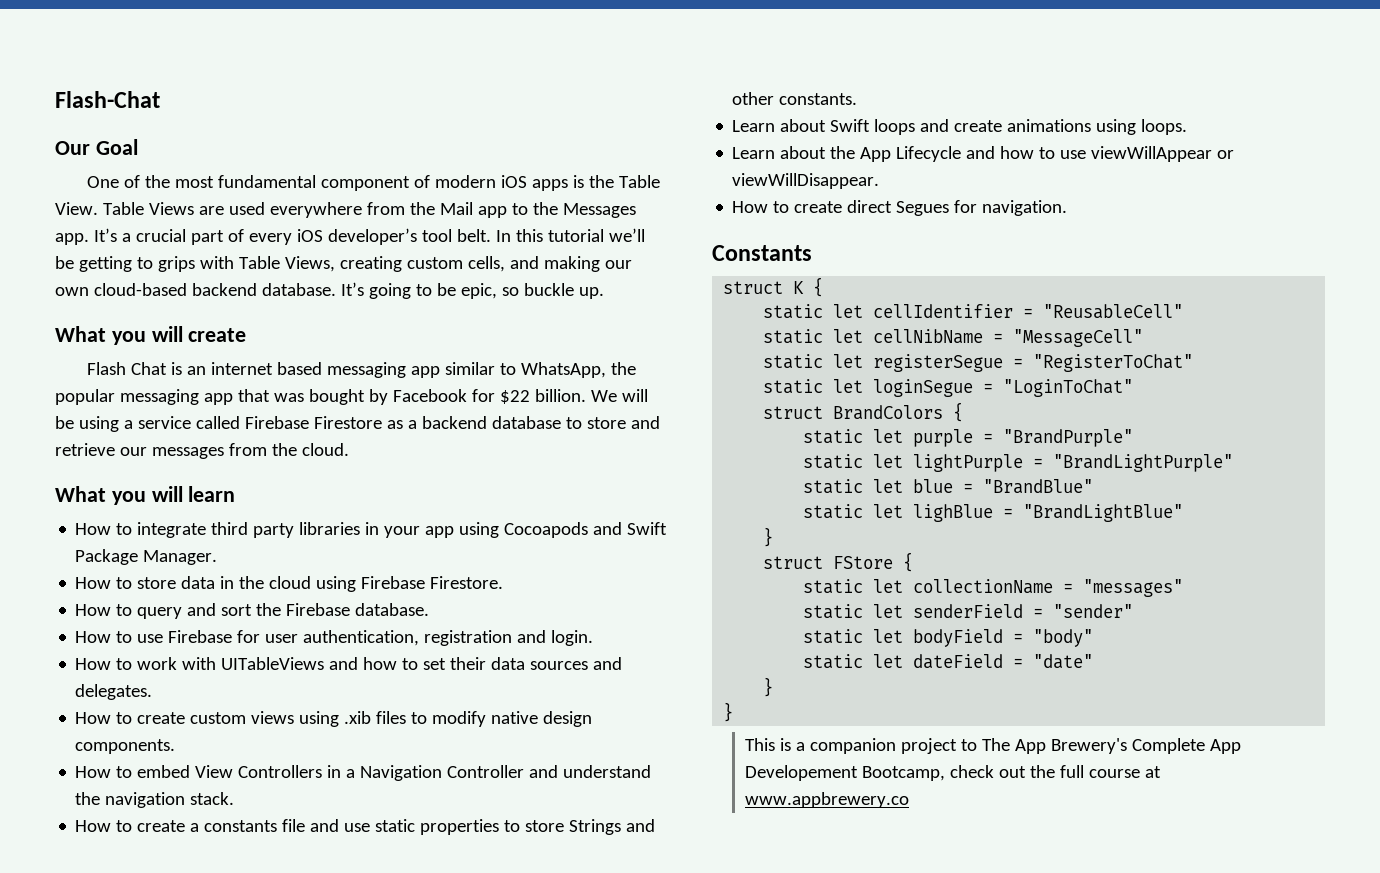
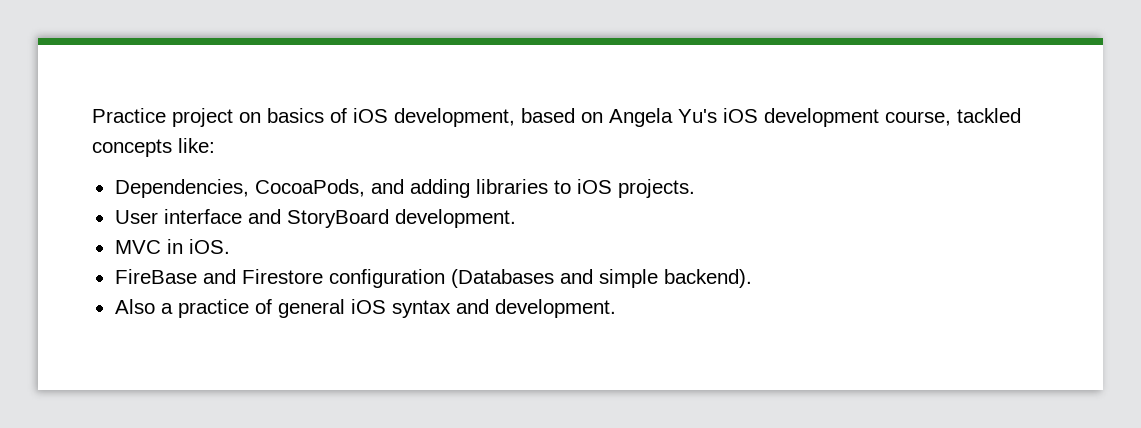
[55,91,160,108] [55,139,138,155] [87,175,661,191] [55,202,636,218] [55,228,645,245] [55,256,632,272] [55,282,604,299] [55,326,247,345] [87,362,637,378] [55,389,648,405] [55,416,660,432] [55,443,349,459] [55,486,236,505] [75,522,668,538] [75,549,218,565] [75,576,504,592] [75,603,430,619] [75,630,594,646] [75,657,623,670] [75,684,153,700] [75,711,593,727] [75,739,176,754] [75,765,652,781] [75,792,235,808] [75,819,656,835] [732,92,858,105] [732,119,1188,135] [732,146,1235,162] [732,173,880,189] [732,200,1068,216] [712,245,812,261] [723,277,824,297] [763,304,1184,319] [763,329,1144,347] [763,354,1194,372] [763,379,1134,397] [763,402,964,422] [803,429,1134,447] [803,454,1234,472] [803,479,1094,494] [803,504,1184,522] [763,527,774,547] [763,552,914,572] [803,579,1184,597] [803,604,1134,619] [803,629,1094,647] [803,654,1094,669] [763,677,774,697] [723,702,734,722] [745,738,1242,754] [745,765,1162,781] [745,792,910,808] Flash-Chat // Our Goal // One of the most fundamental component of modern iOS apps is the Table View. Table Views are used everywhere from the Mail app to the Messages app. It’s a crucial part of every iOS developer’s tool belt. In this tutorial we’ll be getting to grips with Table Views, creating custom cells, and making our own cloud-based backend database. It’s going to be epic, so buckle up. // What you will create // Flash Chat is an internet based messaging app similar to WhatsApp, the popular messaging app that was bought by Facebook for $22 billion. We will be using a service called Firebase Firestore as a backend database to store and retrieve our messages from the cloud. // What you will learn // How to integrate third party libraries in your app using Cocoapods and Swift Package Manager. // How to store data in the cloud using Firebase Firestore. // How to query and sort the Firebase database. // How to use Firebase for user authentication, registration and login. // How to work with UITableViews and how to set their data sources and delegates. // How to create custom views using .xib files to modify native design components. // How to embed View Controllers in a Navigation Controller and understand the navigation stack. // How to create a constants file and use static properties to store Strings and other constants. // Learn about Swift loops and create animations using loops. // Learn about the App Lifecycle and how to use viewWillAppear or viewWillDisappear. // How to create direct Segues for navigation. // Constants // struct K { // static let cellIdentifier = "ReusableCell" // static let cellNibName = "MessageCell" // static let registerSegue = "RegisterToChat" // static let loginSegue = "LoginToChat" // struct BrandColors { // static let purple = "BrandPurple" // static let lightPurple = "BrandLightPurple" // static let blue = "BrandBlue" // static let lighBlue = "BrandLightBlue" // } // struct FStore { // static let collectionName = "messages" // static let senderField = "sender" // static let bodyField = "body" // static let dateField = "date" // } // } // This is a companion project to The App Brewery's Complete App Developement Bootcamp, check out the full course at www.appbrewery.co -> [92,108,1021,127] [92,138,215,157] [114,179,695,198] [114,209,516,228] [114,239,230,254] [114,269,752,288] [114,299,616,318] Practice project on basics of iOS development, based on Angela Yu's iOS development course, tackled concepts like: // Dependencies, CocoaPods, and adding libraries to iOS projects. // User interface and StoryBoard development. // MVC in iOS. // FireBase and Firestore configuration (Databases and simple backend). // Also a practice of general iOS syntax and development.

